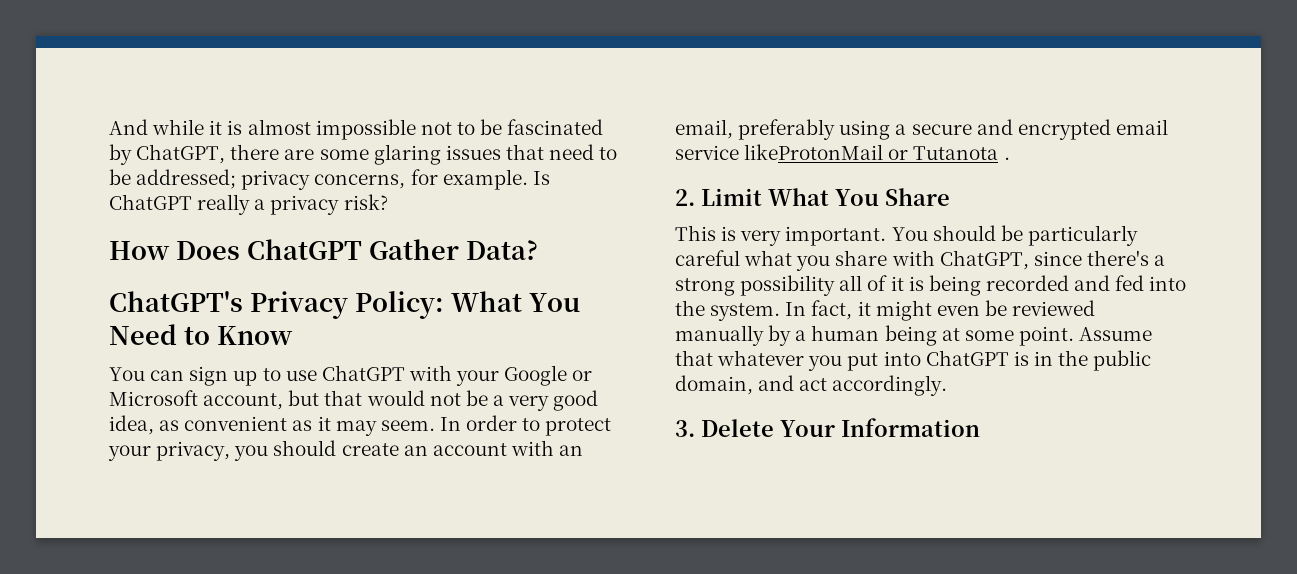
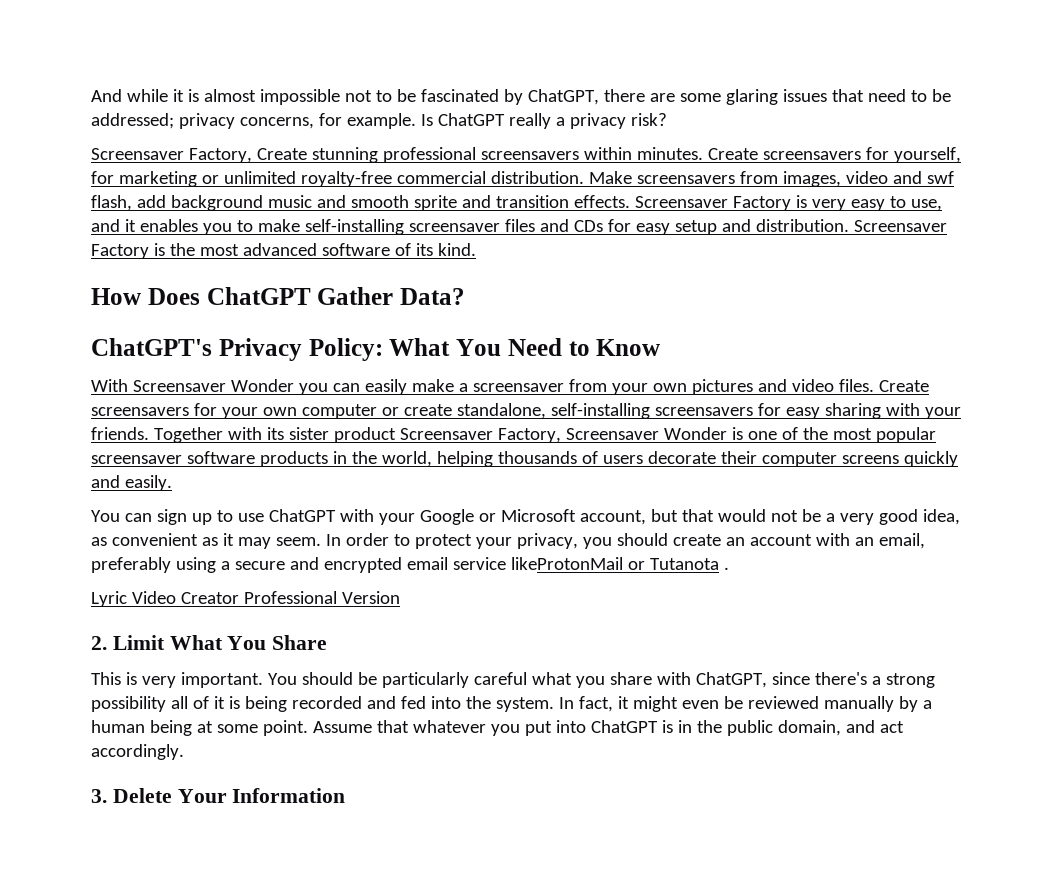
(388, 202) none -> [91,147,961,163] [91,171,954,187] [91,195,942,211] [91,219,947,235] [91,243,476,259] // Screensaver Factory, Create stunning professional screensavers within minutes. Create screensavers for yourself, for marketing or unlimited royalty-free commercial distribution. Make screensavers from images, video and swf flash, add background music and smooth sprite and transition effects. Screensaver Factory is very easy to use, and it enables you to make self-installing screensaver files and CDs for easy setup and distribution. Screensaver Factory is the most advanced software of its kind.
(293, 335) none -> [91,379,929,395] [91,403,961,419] [91,427,936,443] [91,451,958,467] [91,475,172,491] // With Screensaver Wonder you can easily make a screensaver from your own pictures and video files. Create screensavers for your own computer or create standalone, self-installing screensavers for easy sharing with your friends. Together with its sister product Screensaver Factory, Screensaver Wonder is one of the most popular screensaver software products in the world, helping thousands of users decorate their computer screens quickly and easily.
(1010, 158) none -> [91,591,400,607] // Lyric Video Creator Professional Version

